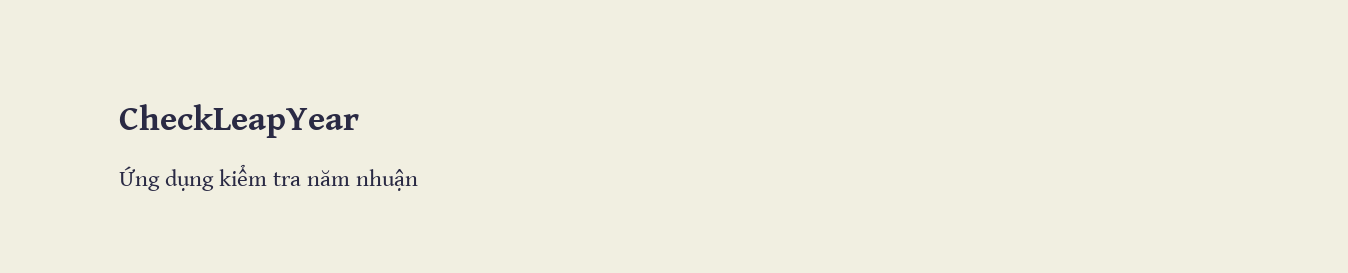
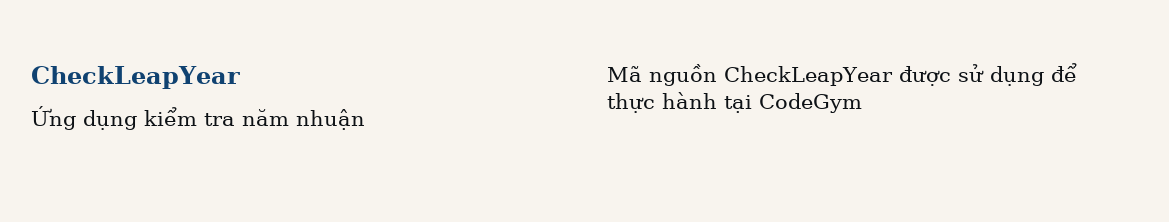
(419, 180) none -> [607,63,1077,86] [607,92,862,113] // Mã nguồn CheckLeapYear được sử dụng để thực hành tại CodeGym

